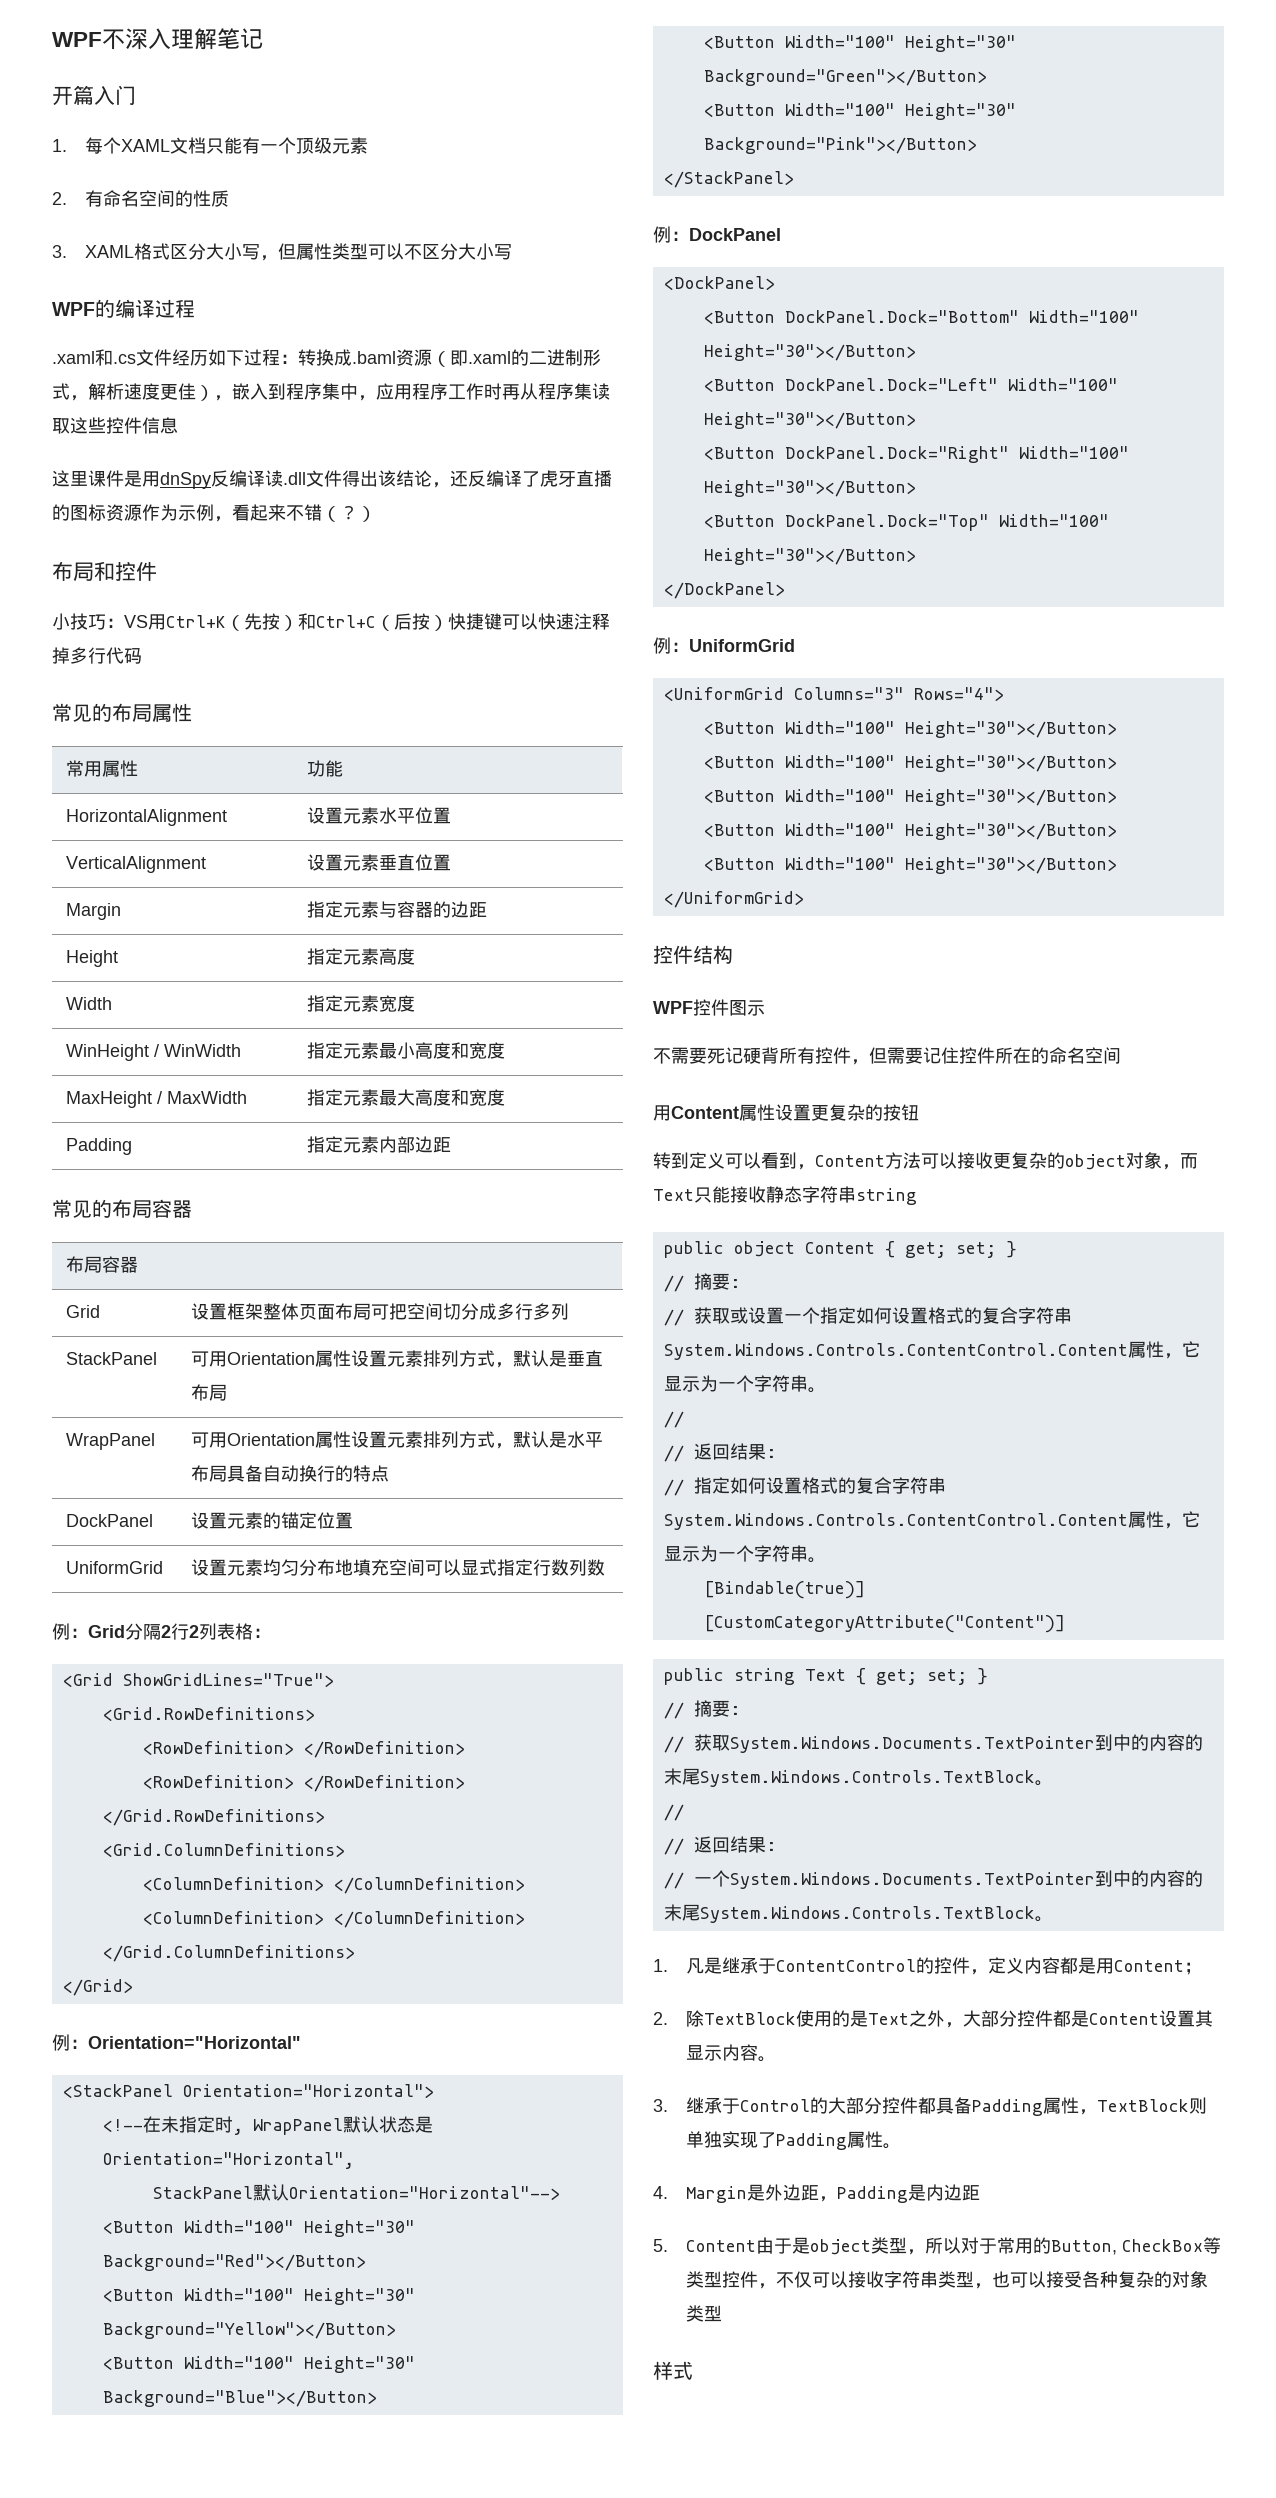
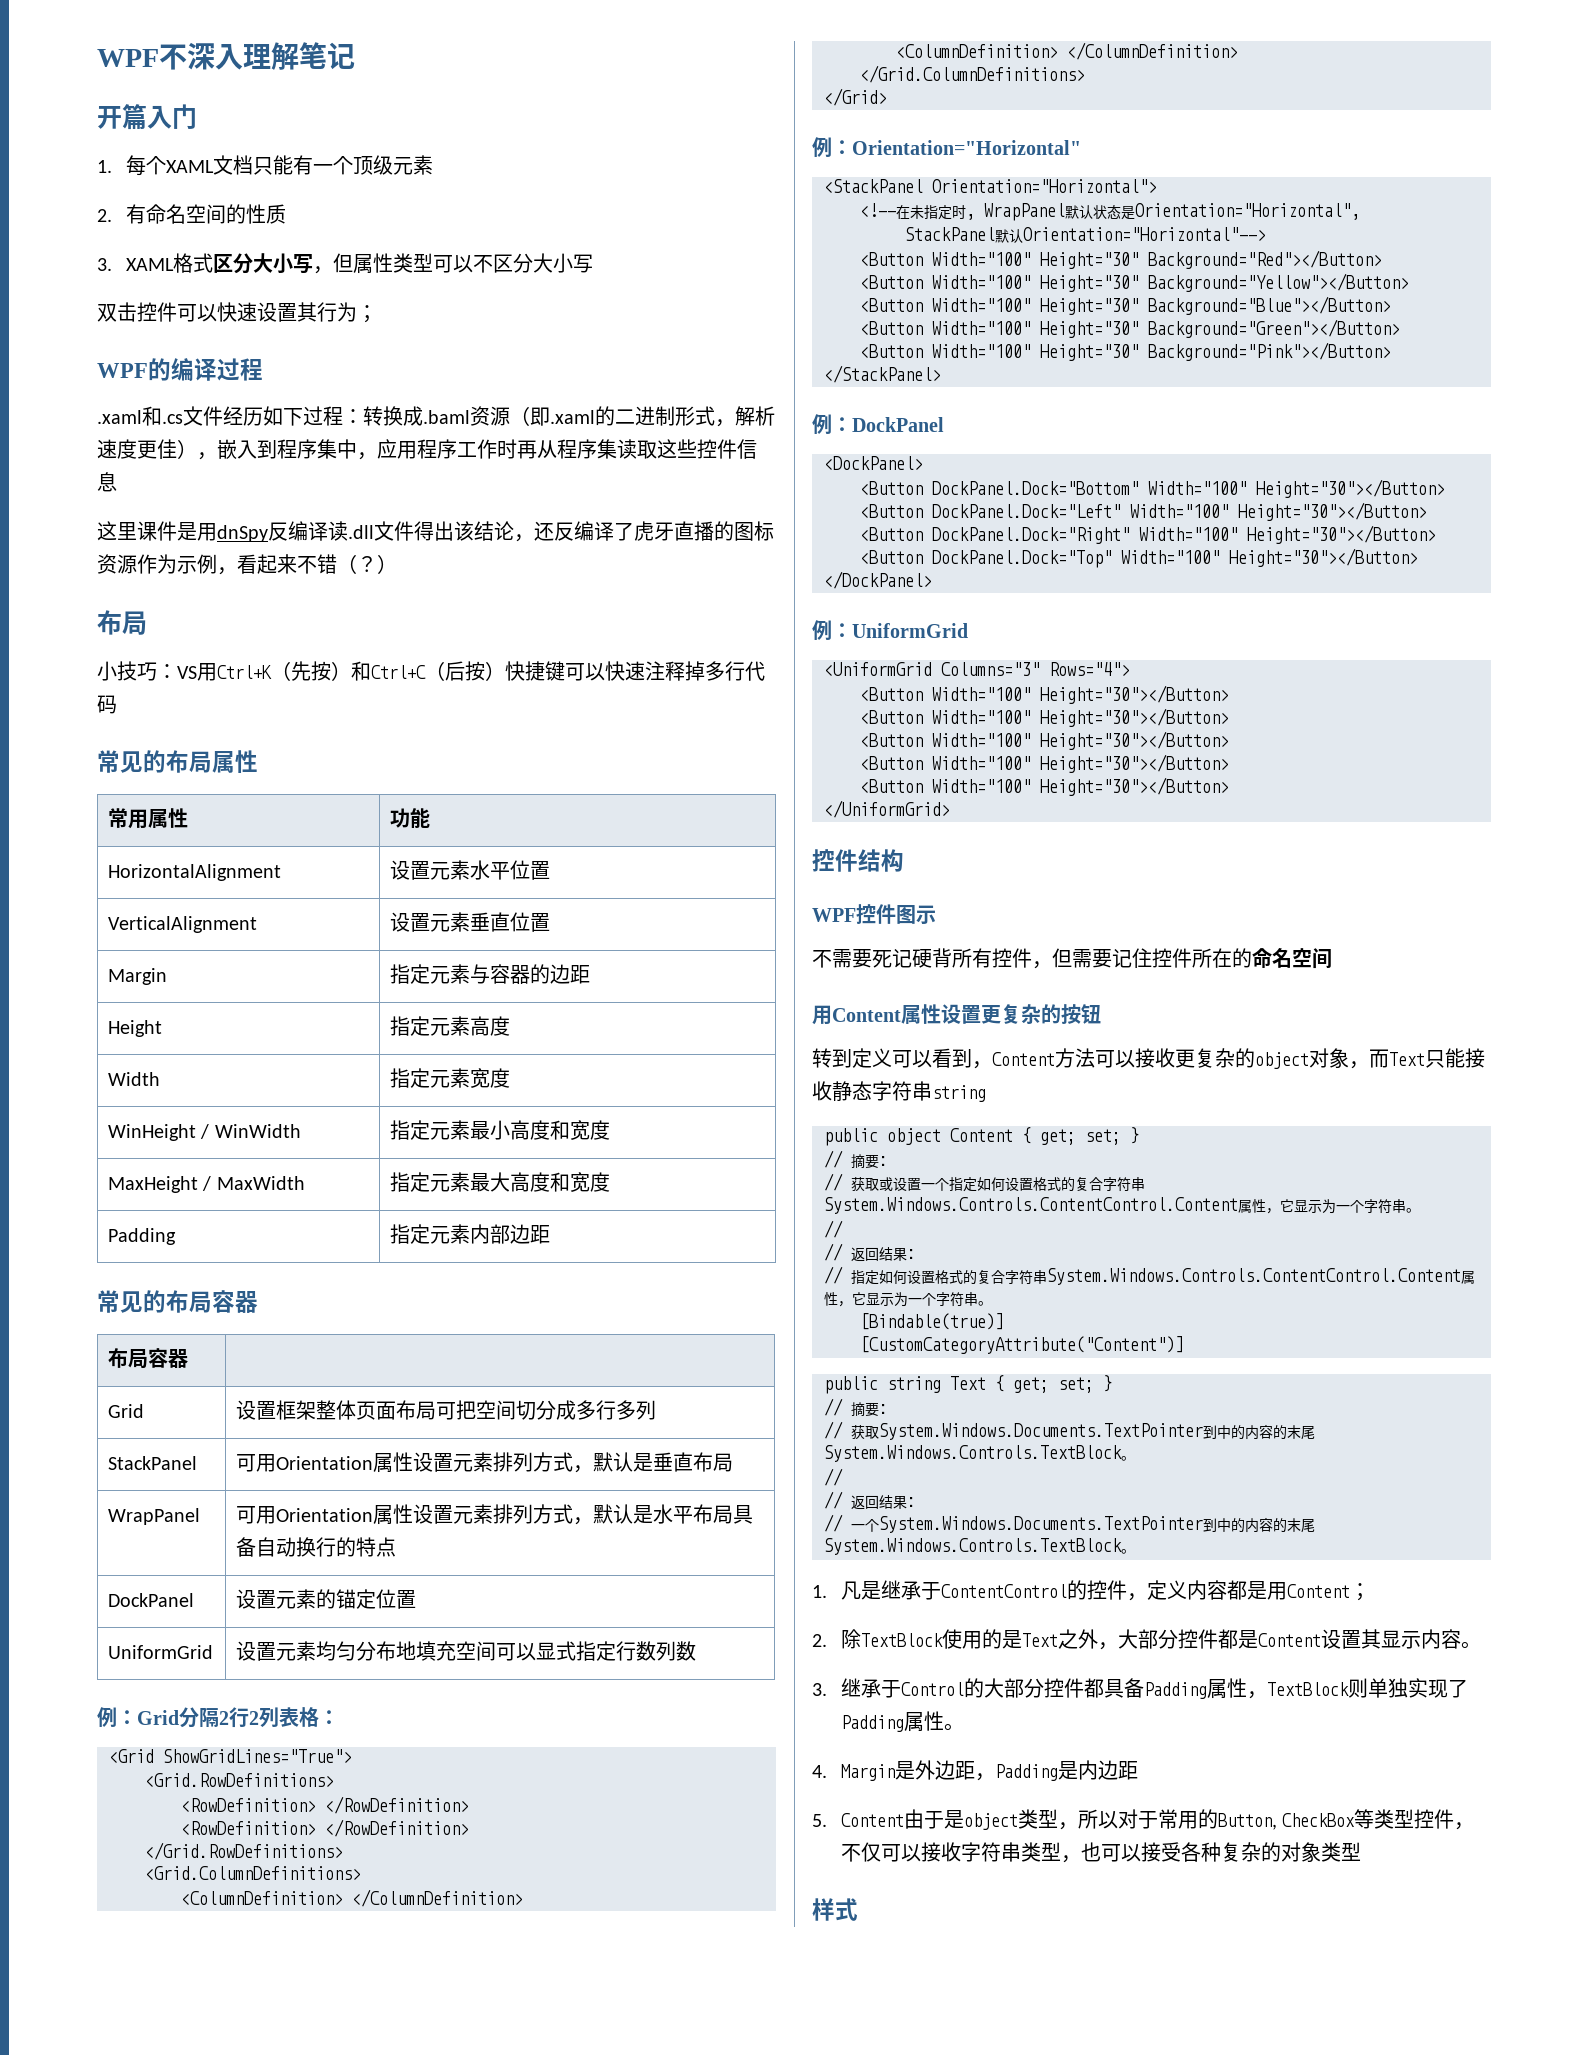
(512, 252) none -> [97,302,377,323] // 双击控件可以快速设置其行为；
[94,561,157,581] 和控件 -> (147, 623) none

